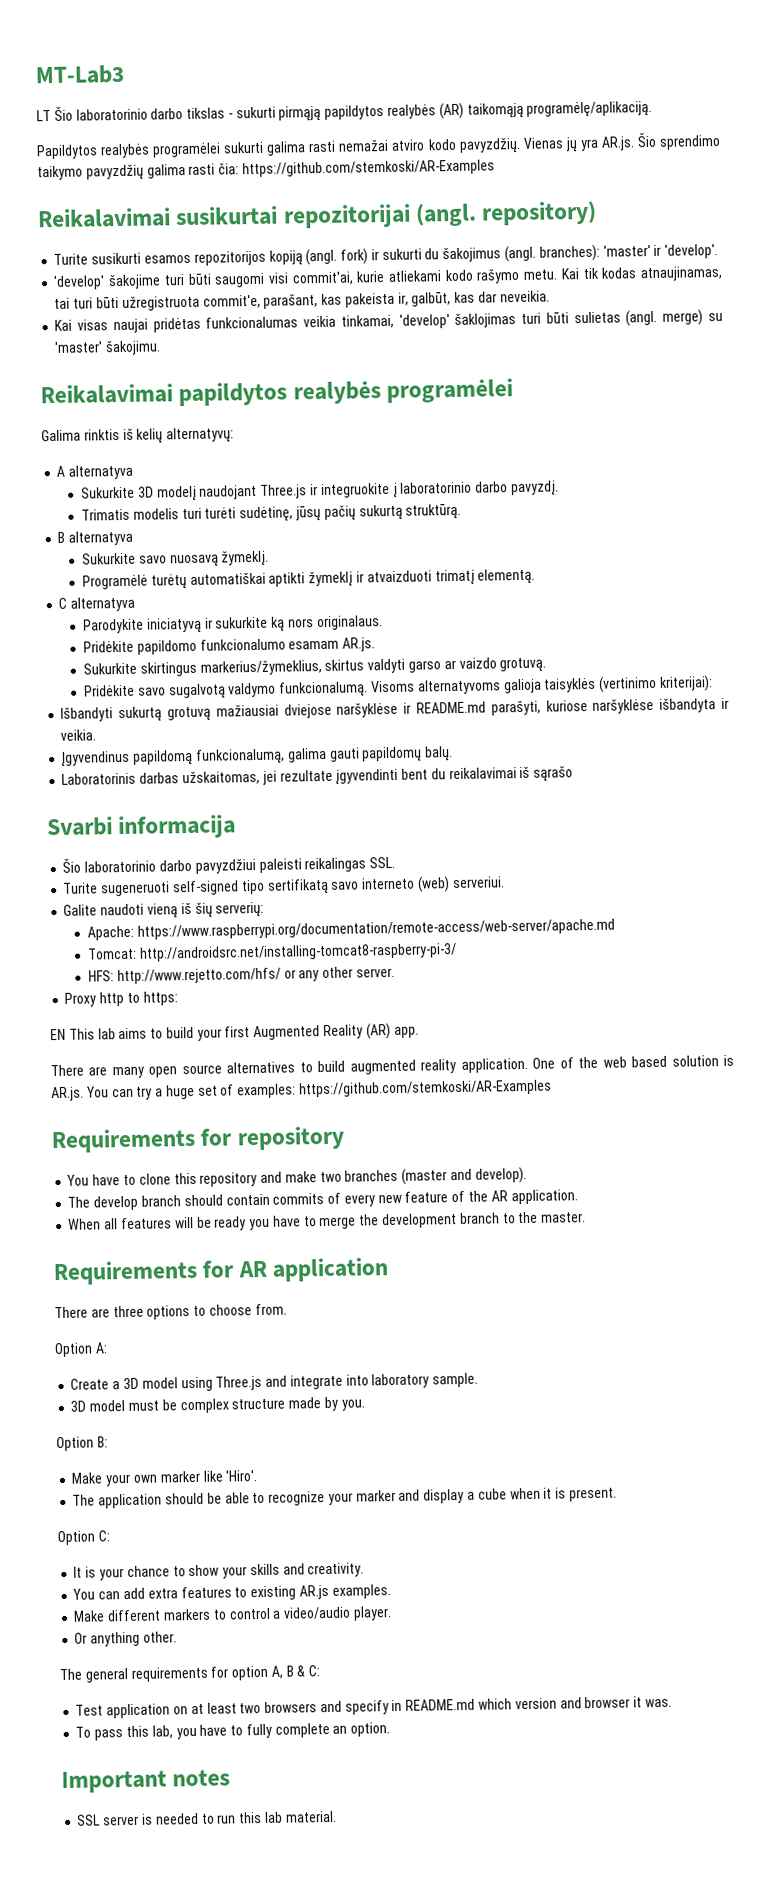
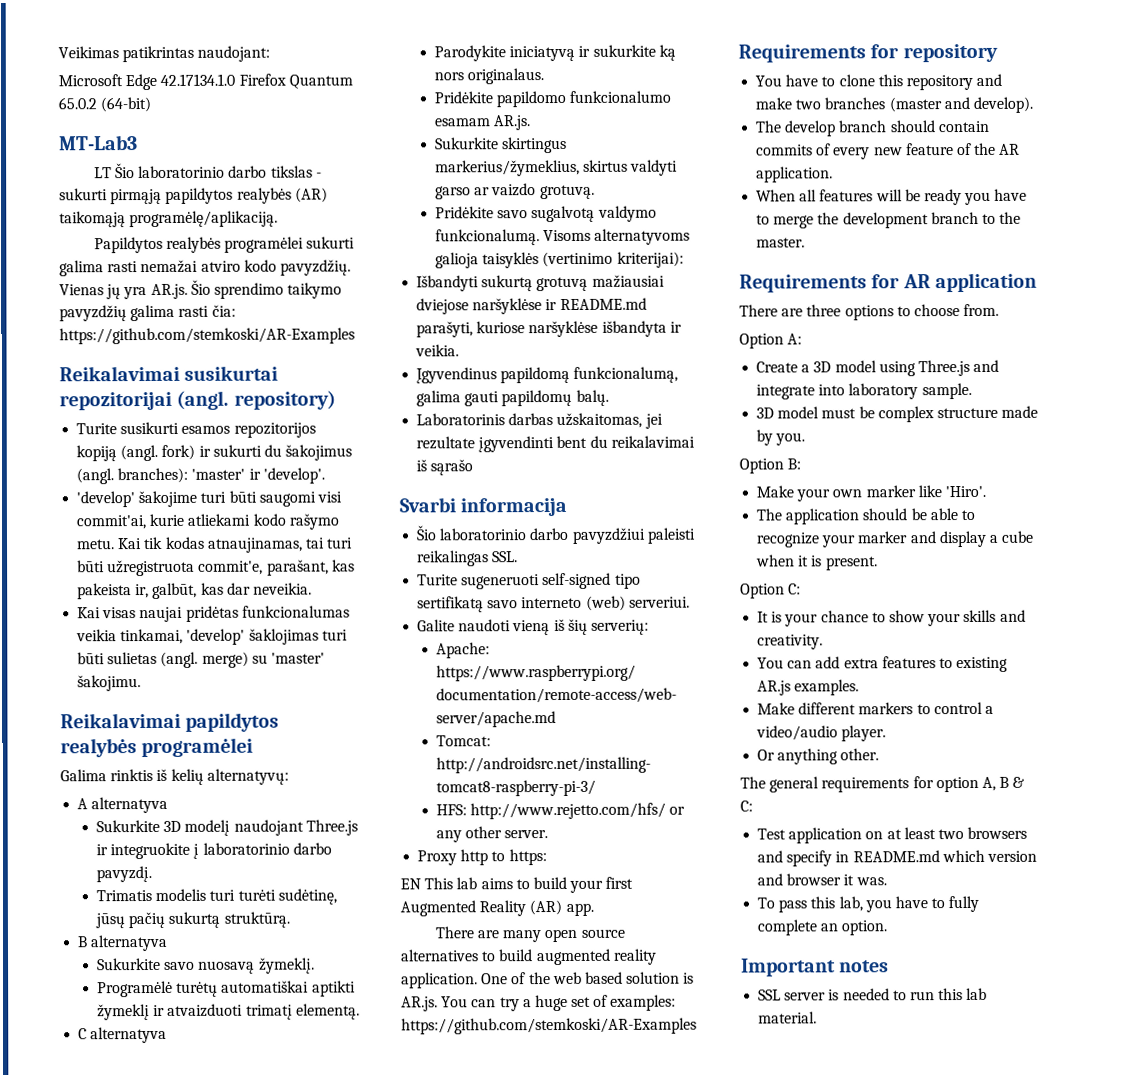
(35, 74) none -> [58,45,271,63] [58,73,353,91] [58,96,152,113] Veikimas patikrintas naudojant: // Microsoft Edge 42.17134.1.0 Firefox Quantum 65.0.2 (64-bit) //

